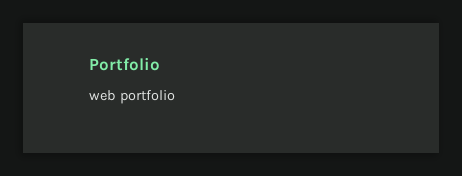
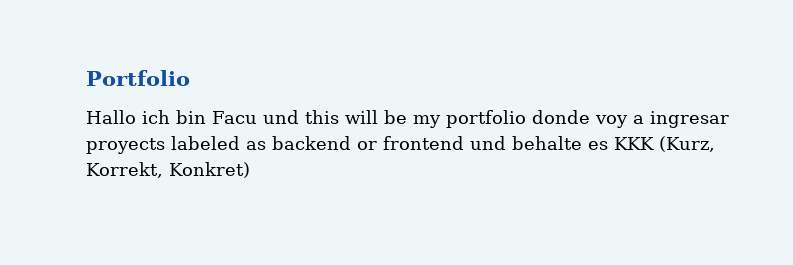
[89,90,175,104] web portfolio -> [86,110,729,128] [86,136,715,154] [86,162,250,178] Hallo ich bin Facu und this will be my portfolio donde voy a ingresar proyects labeled as backend or frontend und behalte es KKK (Kurz, Korrekt, Konkret)

